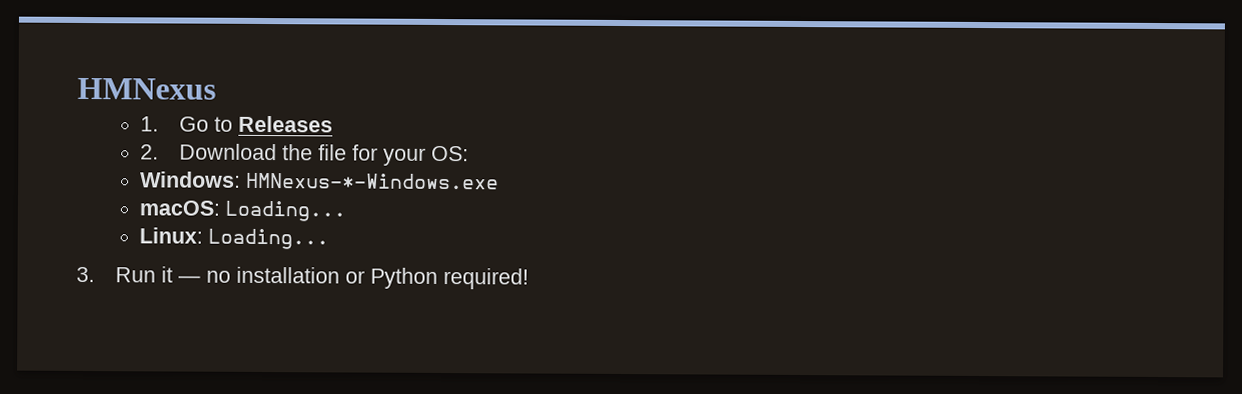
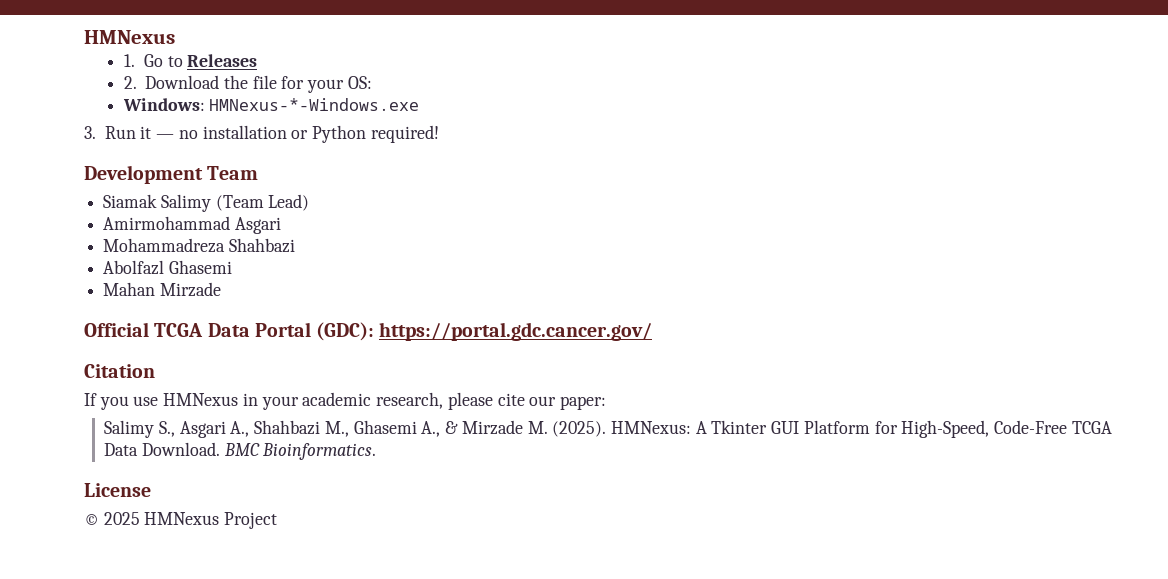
[139,200,347,222] [139,227,330,250] // macOS: Loading... // Linux: Loading... -> (420, 104) none
(530, 279) none -> [84,165,259,184] [103,194,310,212] [103,216,281,234] [103,238,295,253] [103,260,232,275] [103,282,221,297] [84,322,653,341] [84,364,155,378] [84,392,606,410] [104,420,1112,438] [104,442,377,460] [84,483,151,497] [84,512,278,529] // Development Team // Siamak Salimy (Team Lead) // Amirmohammad Asgari // Mohammadreza Shahbazi // Abolfazl Ghasemi // Mahan Mirzade // Official TCGA Data Portal (GDC): https://portal.gdc.cancer.gov/ // Citation // If you use HMNexus in your academic research, please cite our paper: // Salimy S., Asgari A., Shahbazi M., Ghasemi A., & Mirzade M. (2025). HMNexus: A Tkinter GUI Platform for High-Speed, Code-Free TCGA Data Download. BMC Bioinformatics. // License // © 2025 HMNexus Project

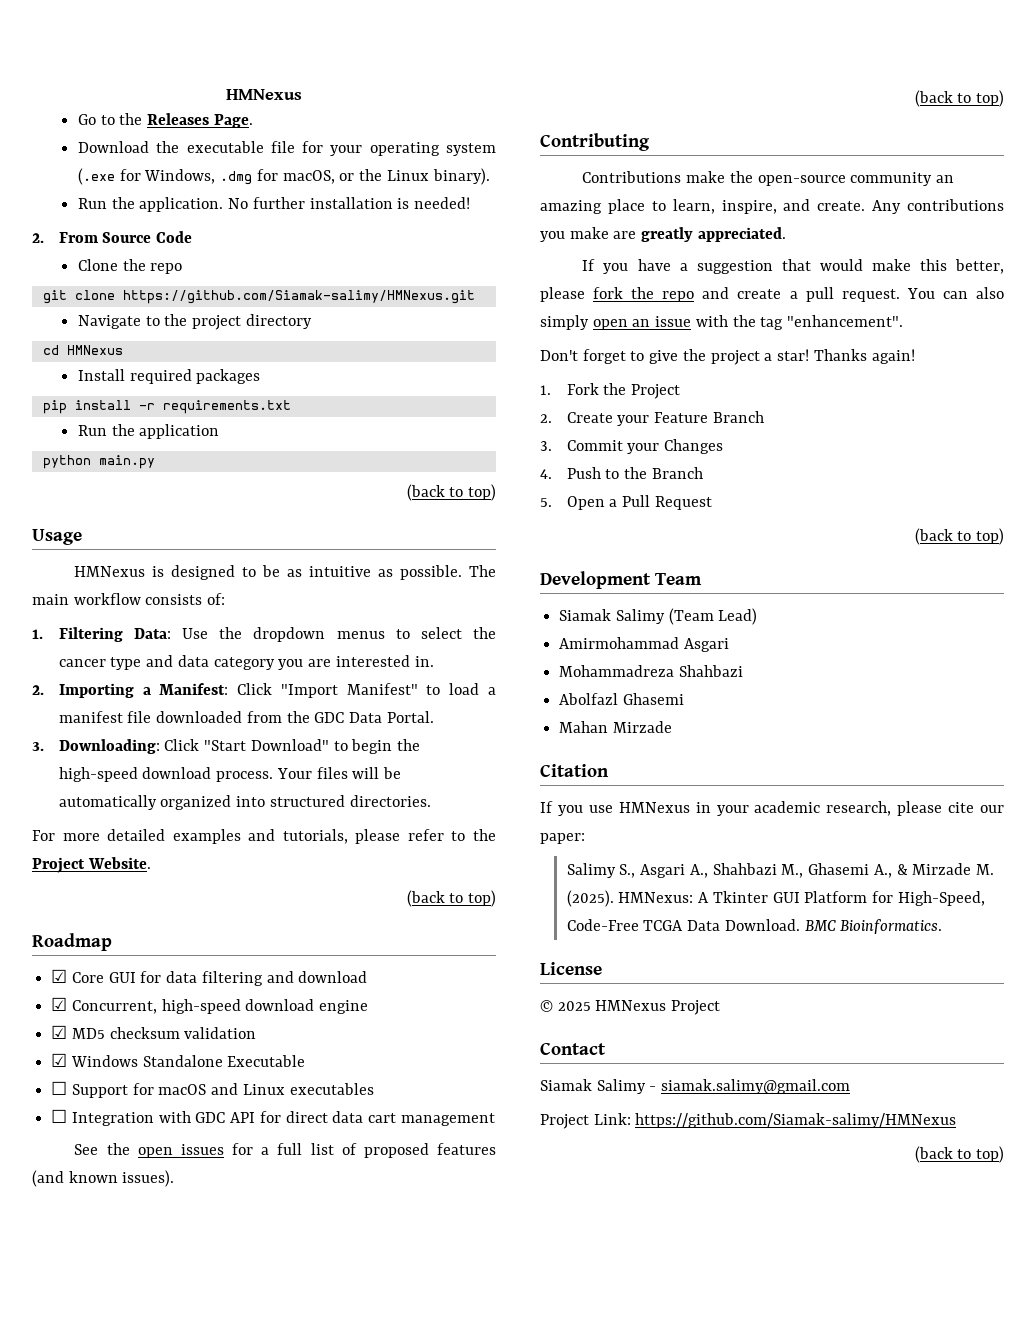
[84,30,175,44] [123,54,135,67] HMNexus // 1. -> [226,89,302,100] HMNexus //
(183, 61) none -> [119,113,143,125] the
[123,76,137,89] // 2. -> [213,114,253,128] Page. //
(248, 82) none -> [186,141,264,153] executable
[347,76,372,89] [122,98,420,111] [84,125,439,143] OS: // Windows: HMNexus-*-Windows.exe // 3. Run it — no installation or Python required! -> [369,142,496,156] [77,168,490,185] [77,197,471,212] [32,231,193,243] [77,259,183,274] [42,290,475,304] [77,314,312,330] [42,345,123,355] [77,369,261,384] [42,400,291,414] [77,424,220,439] [42,455,155,469] [406,484,497,501] [32,529,82,545] [74,565,497,580] [32,593,226,605] [32,627,497,642] [58,655,434,670] [32,683,497,698] [58,711,434,723] [32,739,421,754] [58,767,402,782] [58,795,431,810] [32,829,496,844] [32,857,151,873] [406,890,497,907] [32,933,112,951] [51,969,368,986] [51,997,369,1014] [51,1025,257,1039] [51,1053,306,1067] [51,1081,374,1098] [51,1109,495,1126] [74,1143,497,1158] [32,1170,175,1187] [914,90,1004,107] [540,133,650,151] [582,171,955,186] [540,199,1004,214] [540,227,786,242] [582,259,1004,274] [540,287,1004,302] [540,315,904,330] [540,349,915,365] [540,383,681,399] [540,411,764,426] [540,439,724,454] [540,467,703,479] [540,495,712,510] [914,528,1004,545] operating system (.exe for Windows, .dmg for macOS, or the Linux binary). // Run the application. No further installation is needed! // 2. From Source Code // Clone the repo // git clone https://github.com/Siamak-salimy/HMNexus.git // Navigate to the project directory // cd HMNexus // Install required packages // pip install -r requirements.txt // Run the application // python main.py // (back to top) // Usage // HMNexus is designed to be as intuitive as possible. The main workflow consists of: // 1. Filtering Data: Use the dropdown menus to select the cancer type and data category you are interested in. // 2. Importing a Manifest: Click "Import Manifest" to load a manifest file downloaded from the GDC Data Portal. // 3. Downloading: Click "Start Download" to begin the high-speed download process. Your files will be automatically organized into structured directories. // For more detailed examples and tutorials, please refer to the Project Website. // (back to top) // Roadmap // ☑ Core GUI for data filtering and download // ☑ Concurrent, high-speed download engine // ☑ MD5 checksum validation // ☑ Windows Standalone Executable // ☐ Support for macOS and Linux executables // ☐ Integration with GDC API for direct data cart management // See the open issues for a full list of proposed features (and known issues). // (back to top) // Contributing // Contributions make the open-source community an amazing place to learn, inspire, and create. Any contributions you make are greatly appreciated. // If you have a suggestion that would make this better, please fork the repo and create a pull request. You can also simply open an issue with the tag "enhancement". // Don't forget to give the project a star! Thanks again! // 1. Fork the Project // 2. Create your Feature Branch // 3. Commit your Changes // 4. Push to the Branch // 5. Open a Pull Request // (back to top)
[84,322,653,341] // Official TCGA Data Portal (GDC): https://portal.gdc.cancer.gov/ -> (672, 727) none
(278, 520) none -> [540,1042,606,1055] [540,1079,851,1094] [540,1113,957,1129] [914,1146,1004,1163] // Contact // Siamak Salimy - siamak.salimy@gmail.com // Project Link: https://github.com/Siamak-salimy/HMNexus // (back to top)

